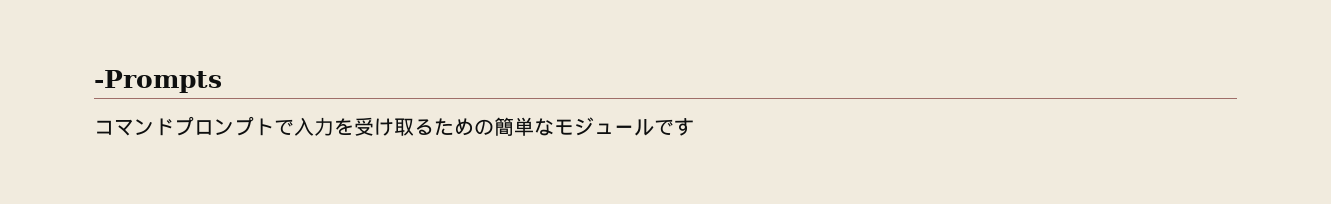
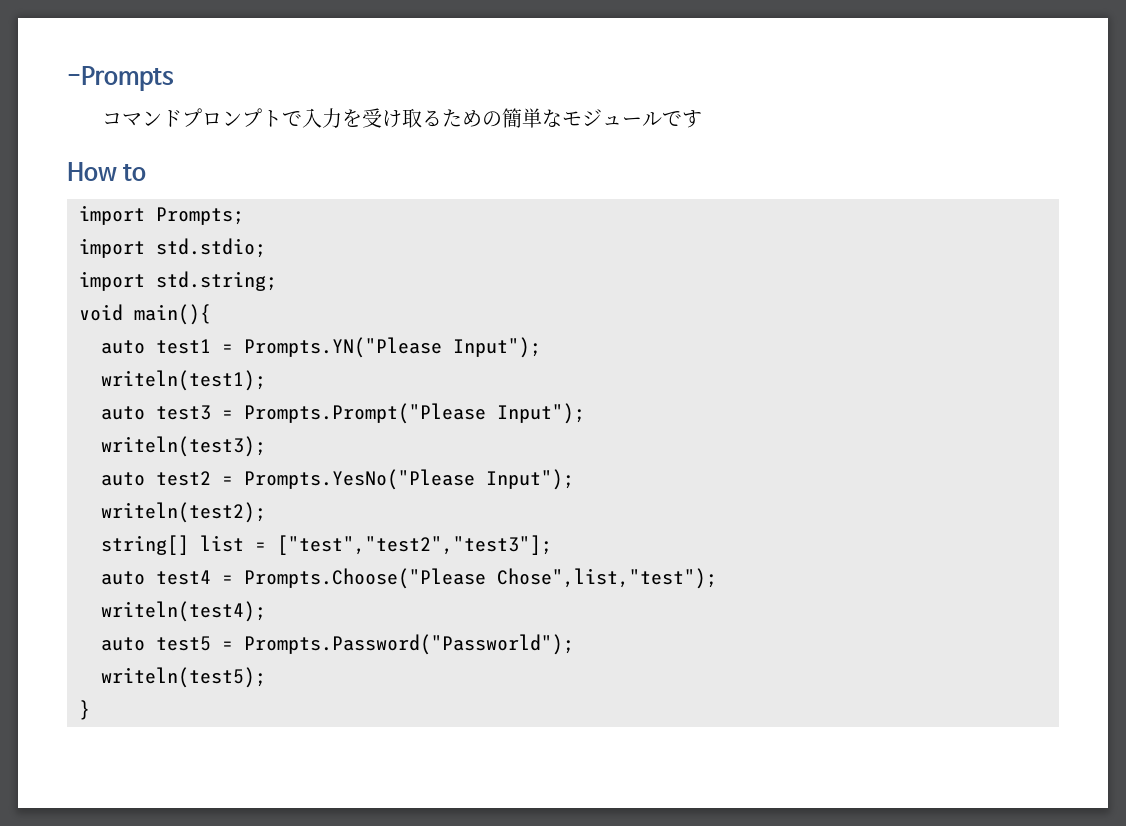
(694, 127) none -> [67,162,147,181] [79,205,244,225] [79,238,266,258] [79,271,277,291] [79,304,211,325] [101,337,541,358] [101,370,266,391] [101,403,585,424] [101,436,266,457] [101,469,574,490] [101,502,266,523] [101,535,552,555] [101,568,717,589] [101,601,266,622] [101,634,574,655] [101,667,266,688] [79,700,90,720] // How to // import Prompts; // import std.stdio; // import std.string; // void main(){ // auto test1 = Prompts.YN("Please Input"); // writeln(test1); // auto test3 = Prompts.Prompt("Please Input"); // writeln(test3); // auto test2 = Prompts.YesNo("Please Input"); // writeln(test2); // string[] list = ["test","test2","test3"]; // auto test4 = Prompts.Choose("Please Chose",list,"test"); // writeln(test4); // auto test5 = Prompts.Password("Passworld"); // writeln(test5); // }

